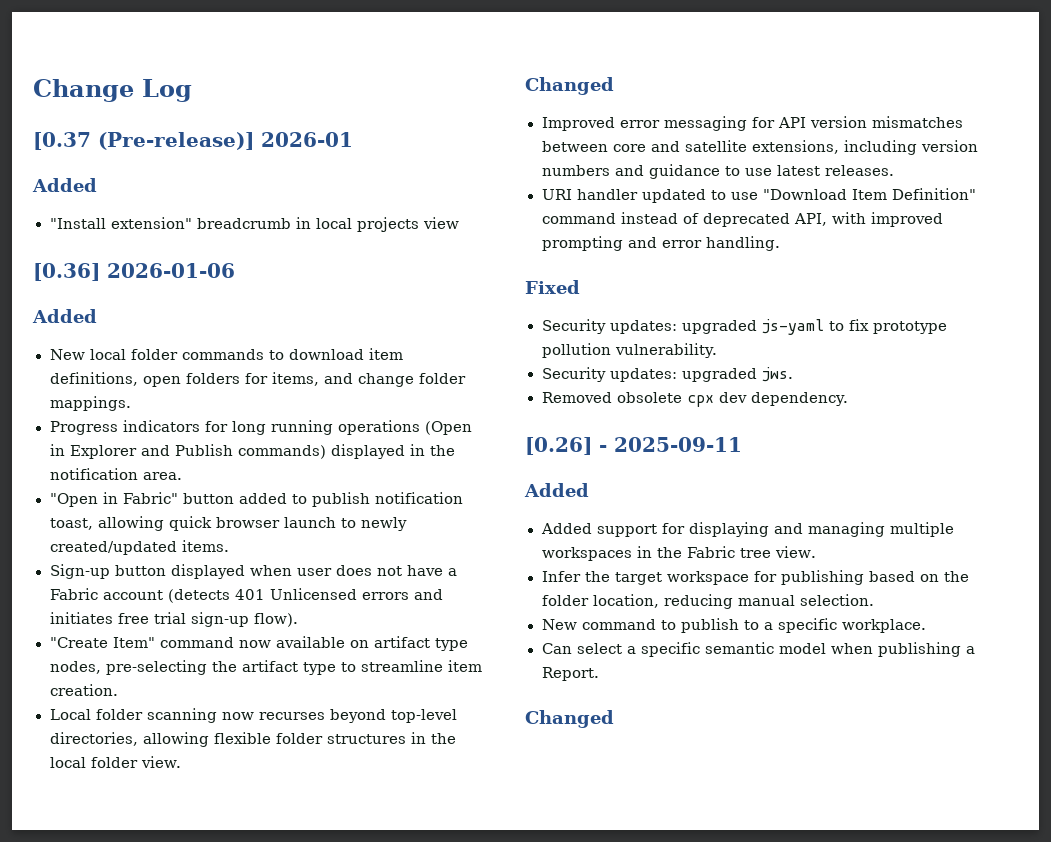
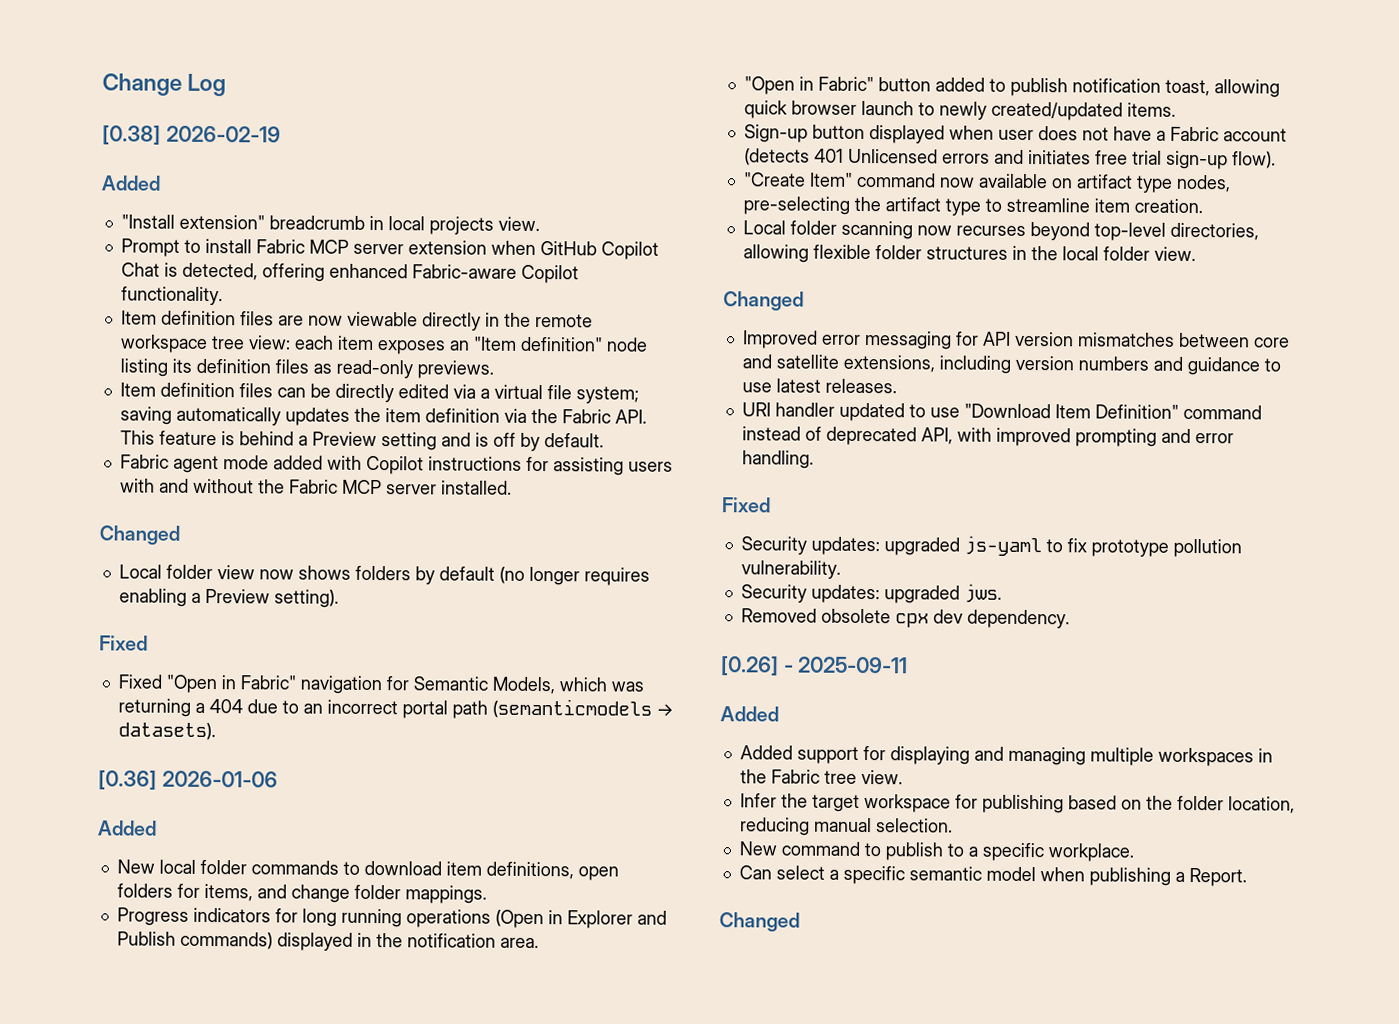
[33,132,353,150] [0.37 (Pre-release)] 2026-01 -> [102,124,281,145] [0.38] 2026-02-19
[422,217,459,229] view -> [497,216,540,232] [120,238,659,260] [120,262,579,284] [120,286,223,306] [120,310,593,331] [119,334,648,355] [119,358,494,379] [119,382,639,404] [119,406,647,426] [119,430,604,452] [119,454,673,476] [119,478,512,495] [99,525,180,545] [118,564,650,586] [118,588,339,608] [99,635,148,651] [117,674,644,695] [117,698,674,719] [117,722,216,741] view. // Prompt to install Fabric MCP server extension when GitHub Copilot Chat is detected, offering enhanced Fabric-aware Copilot functionality. // Item definition files are now viewable directly in the remote workspace tree view: each item exposes an "Item definition" node listing its definition files as read-only previews. // Item definition files can be directly edited via a virtual file system; saving automatically updates the item definition via the Fabric API. This feature is behind a Preview setting and is off by default. // Fabric agent mode added with Copilot instructions for assisting users with and without the Fabric MCP server installed. // Changed // Local folder view now shows folders by default (no longer requires enabling a Preview setting). // Fixed // Fixed "Open in Fabric" navigation for Semantic Models, which was returning a 404 due to an incorrect portal path (semanticmodels → datasets).

